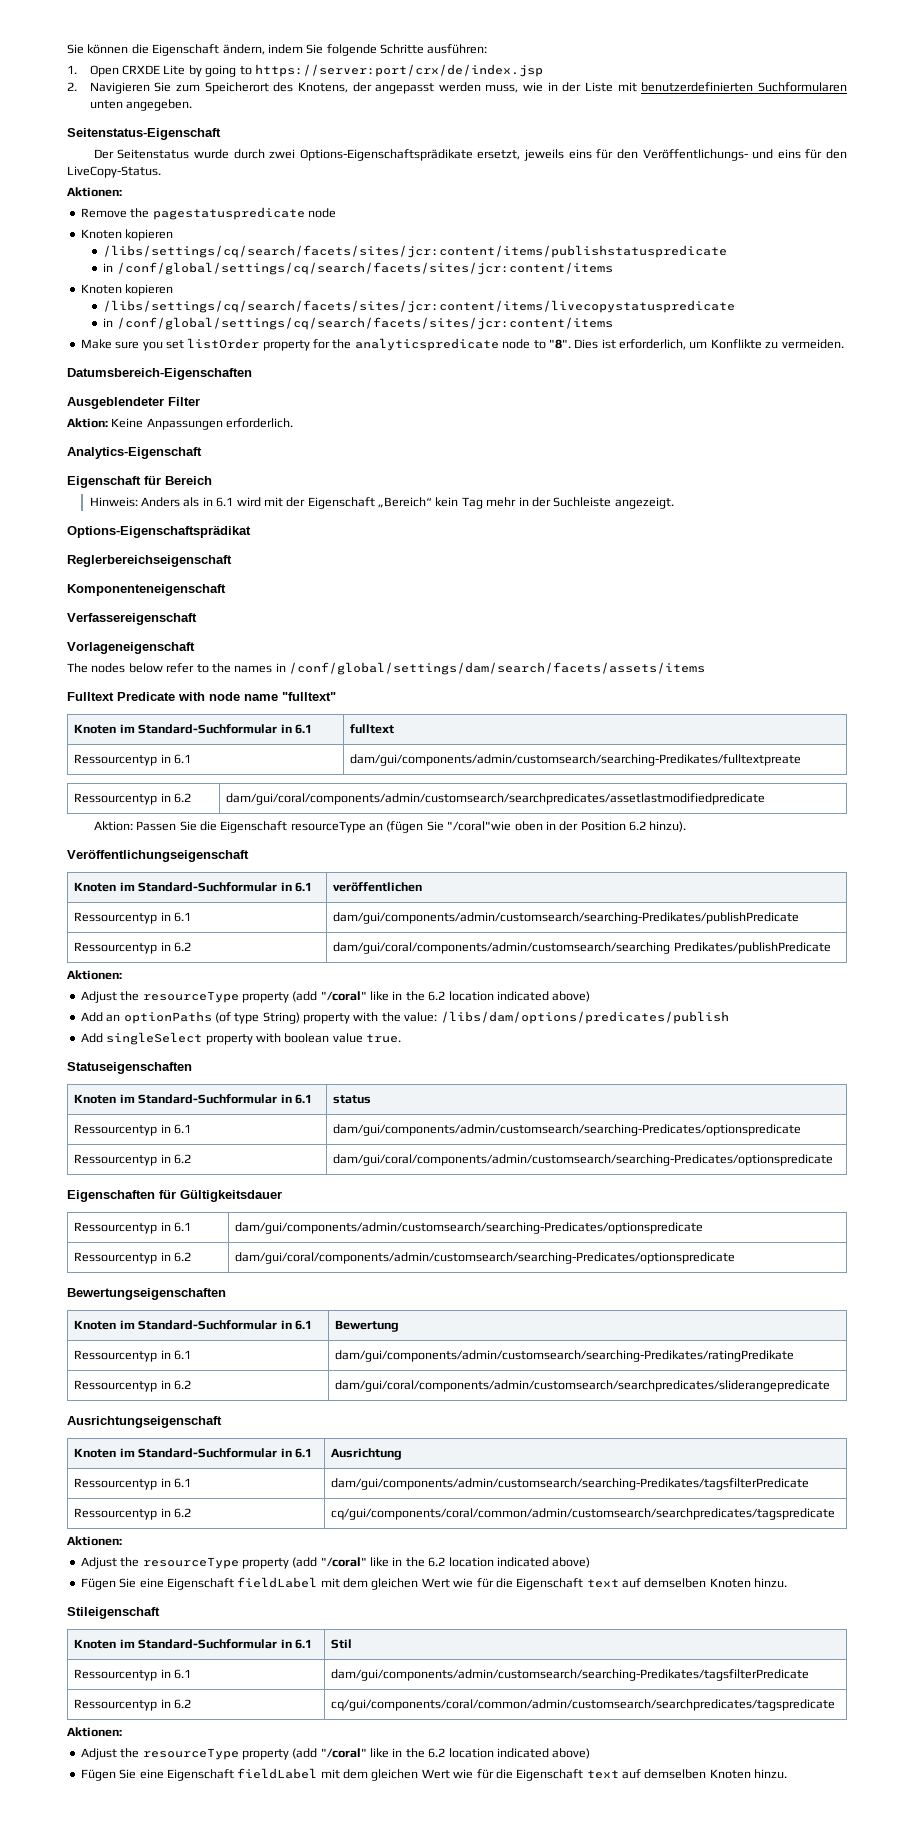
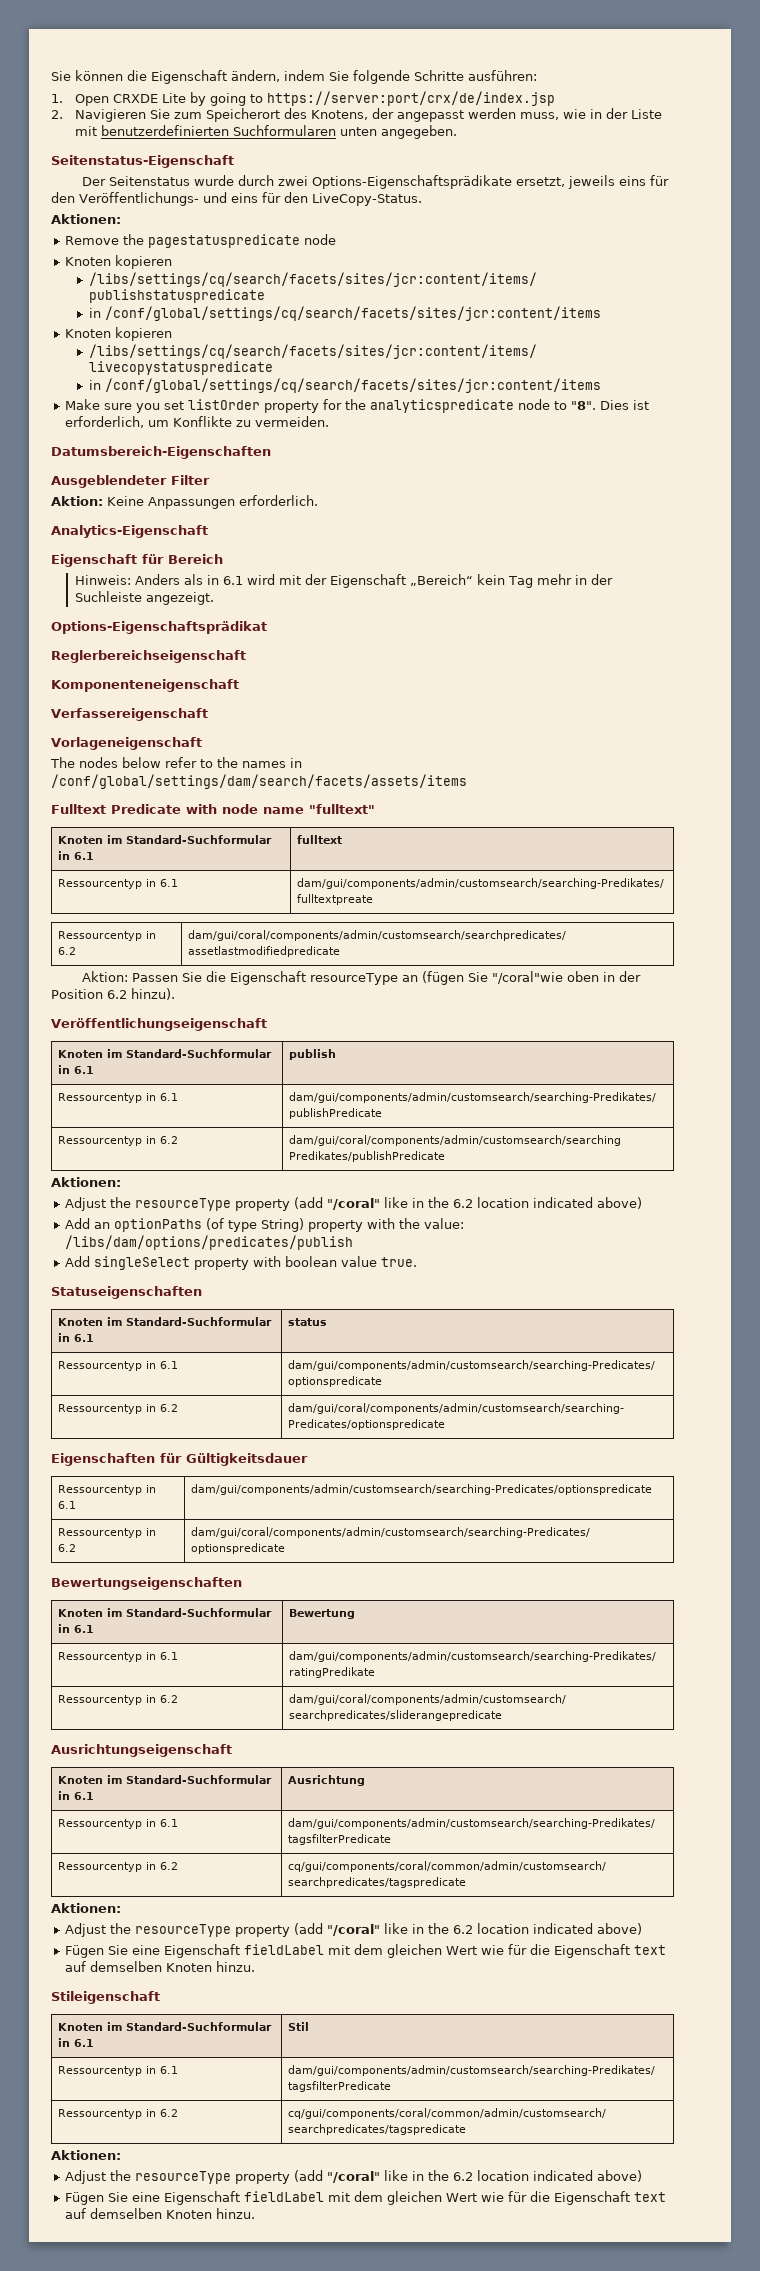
[333,882,423,892] veröffentlichen -> [289,1049,337,1060] publish

